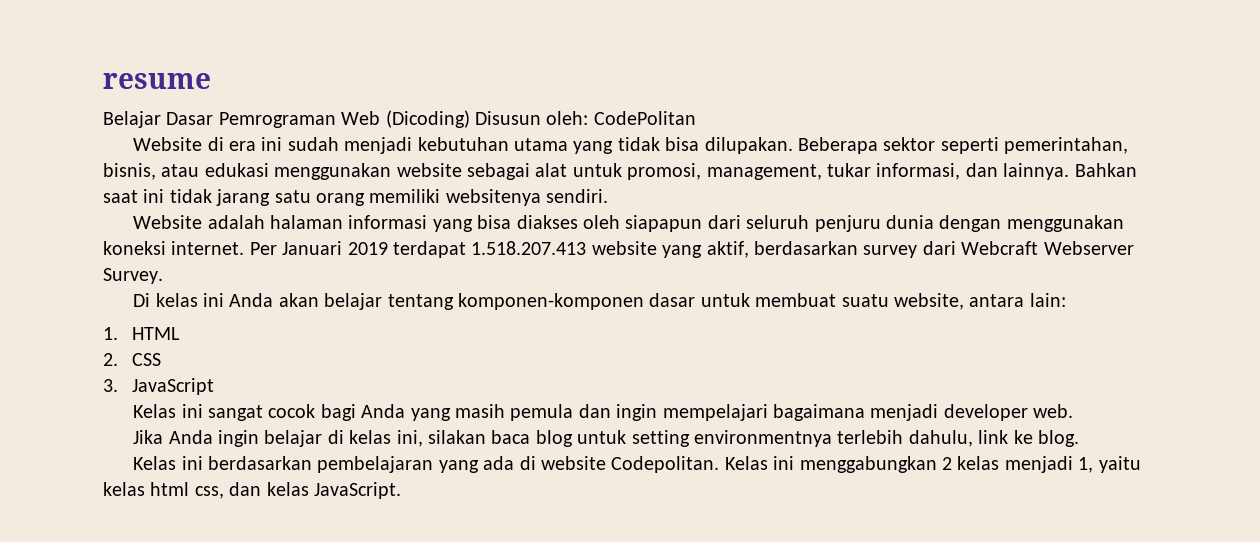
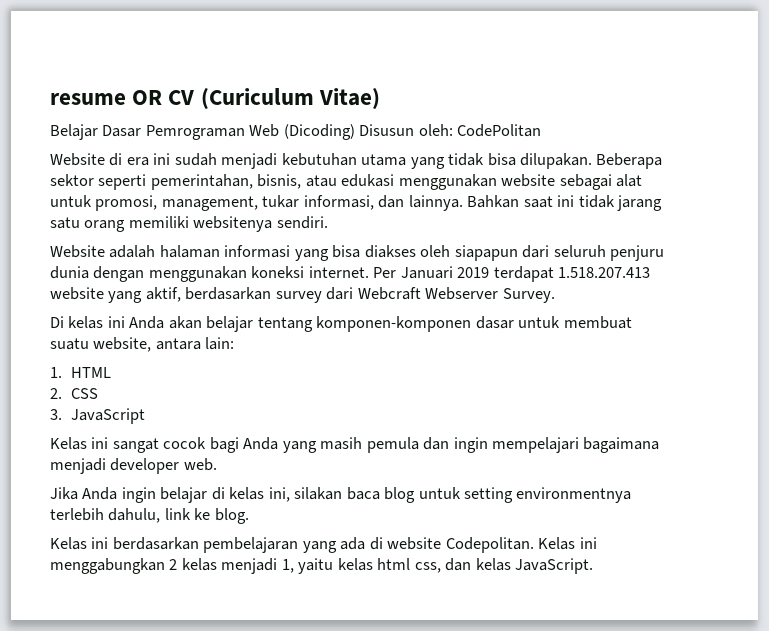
(211, 81) none -> [132,88,380,110] OR CV (Curiculum Vitae)

